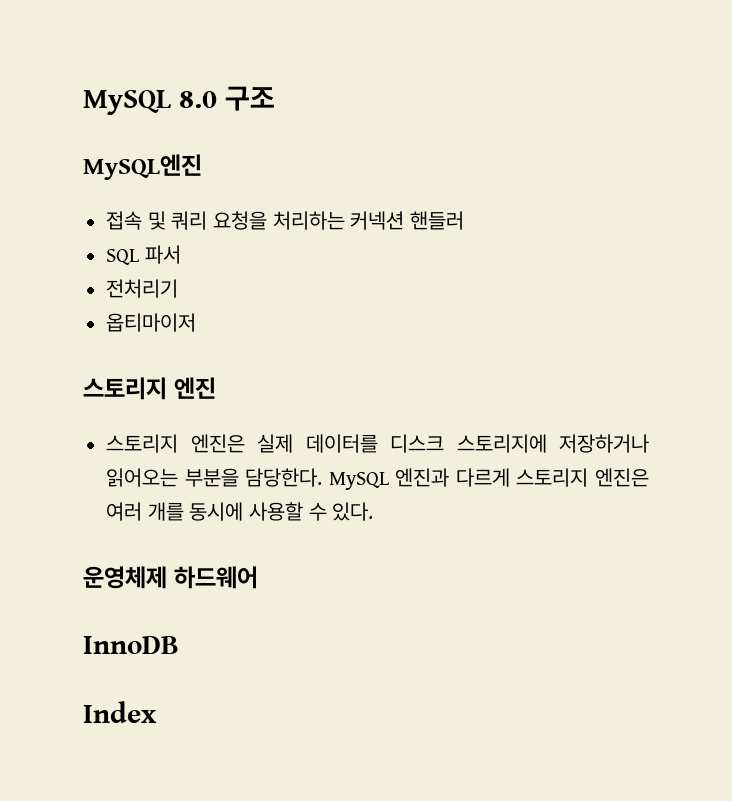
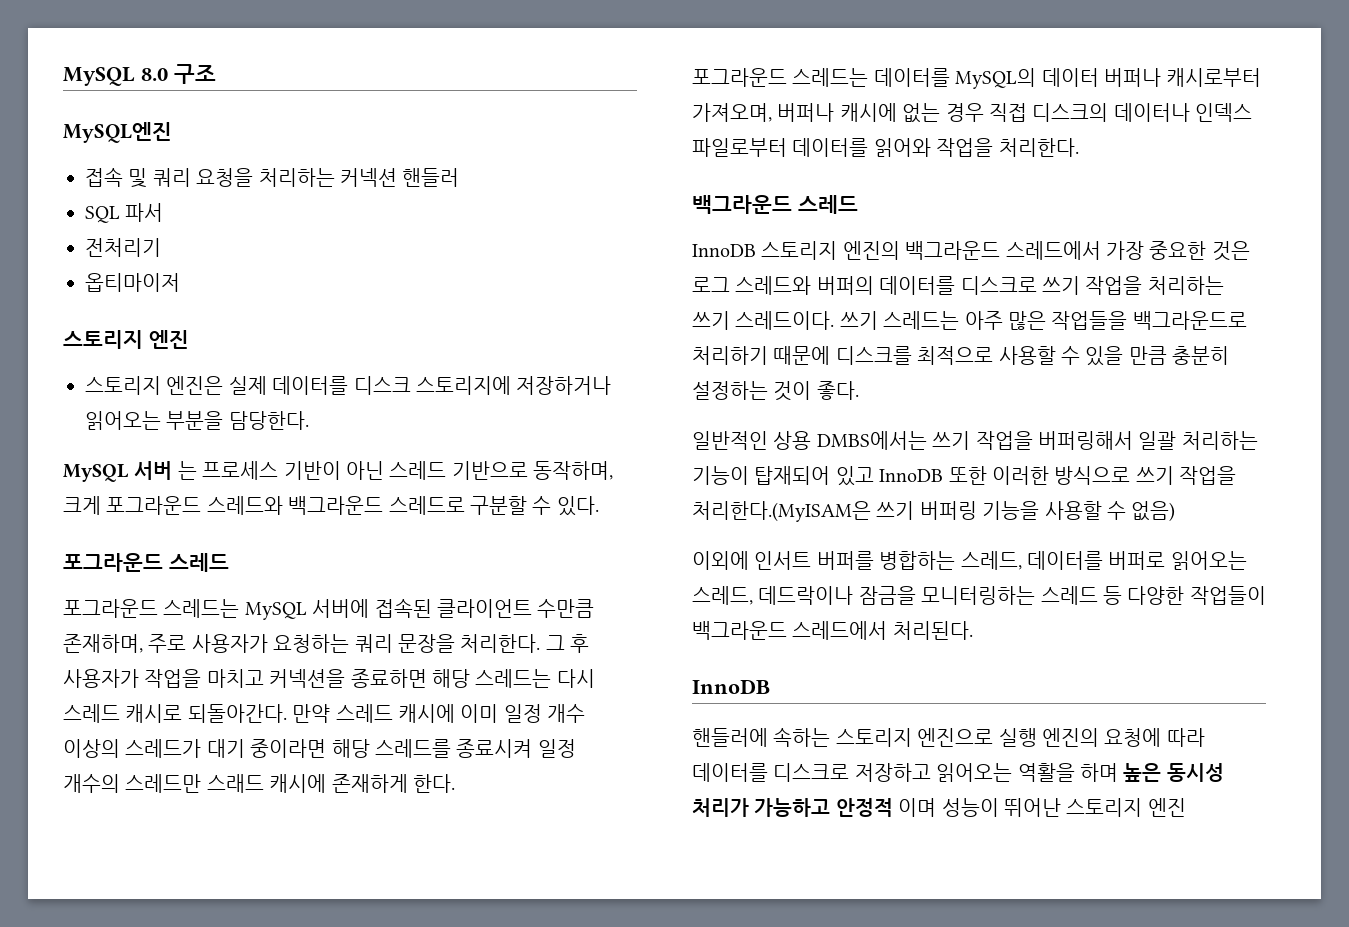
[328,468,649,490] [106,502,374,521] [83,566,258,589] [83,636,179,654] [83,701,157,723] MySQL 엔진과 다르게 스토리지 엔진은 여러 개를 동시에 사용할 수 있다. // 운영체제 하드웨어 // InnoDB // Index -> [63,461,614,482] [63,496,599,516] [63,553,229,572] [63,598,595,620] [63,634,590,653] [63,669,595,688] [63,704,586,723] [63,739,576,758] [63,774,455,793] [692,68,1262,89] [692,103,1253,123] [692,138,1079,157] [692,195,858,214] [692,241,1250,261] [692,276,1224,295] [692,311,1247,330] [692,346,1230,366] [692,381,859,401] [692,431,1258,450] [692,466,1237,486] [692,501,1176,522] [692,551,1247,570] [692,586,1266,605] [692,621,973,640] [692,679,770,694] [692,727,1205,747] [692,763,1224,782] [692,798,1186,817] // MySQL 서버 는 프로세스 기반이 아닌 스레드 기반으로 동작하며, 크게 포그라운드 스레드와 백그라운드 스레드로 구분할 수 있다. // 포그라운드 스레드 // 포그라운드 스레드는 MySQL 서버에 접속된 클라이언트 수만큼 존재하며, 주로 사용자가 요청하는 쿼리 문장을 처리한다. 그 후 사용자가 작업을 마치고 커넥션을 종료하면 해당 스레드는 다시 스레드 캐시로 되돌아간다. 만약 스레드 캐시에 이미 일정 개수 이상의 스레드가 대기 중이라면 해당 스레드를 종료시켜 일정 개수의 스레드만 스래드 캐시에 존재하게 한다. // 포그라운드 스레드는 데이터를 MySQL의 데이터 버퍼나 캐시로부터 가져오며, 버퍼나 캐시에 없는 경우 직접 디스크의 데이터나 인덱스 파일로부터 데이터를 읽어와 작업을 처리한다. // 백그라운드 스레드 // InnoDB 스토리지 엔진의 백그라운드 스레드에서 가장 중요한 것은 로그 스레드와 버퍼의 데이터를 디스크로 쓰기 작업을 처리하는 쓰기 스레드이다. 쓰기 스레드는 아주 많은 작업들을 백그라운드로 처리하기 때문에 디스크를 최적으로 사용할 수 있을 만큼 충분히 설정하는 것이 좋다. // 일반적인 상용 DMBS에서는 쓰기 작업을 버퍼링해서 일괄 처리하는 기능이 탑재되어 있고 InnoDB 또한 이러한 방식으로 쓰기 작업을 처리한다.(MyISAM은 쓰기 버퍼링 기능을 사용할 수 없음) // 이외에 인서트 버퍼를 병합하는 스레드, 데이터를 버퍼로 읽어오는 스레드, 데드락이나 잠금을 모니터링하는 스레드 등 다양한 작업들이 백그라운드 스레드에서 처리된다. // InnoDB // 핸들러에 속하는 스토리지 엔진으로 실행 엔진의 요청에 따라 데이터를 디스크로 저장하고 읽어오는 역활을 하며 높은 동시성 처리가 가능하고 안정적 이며 성능이 뛰어난 스토리지 엔진

